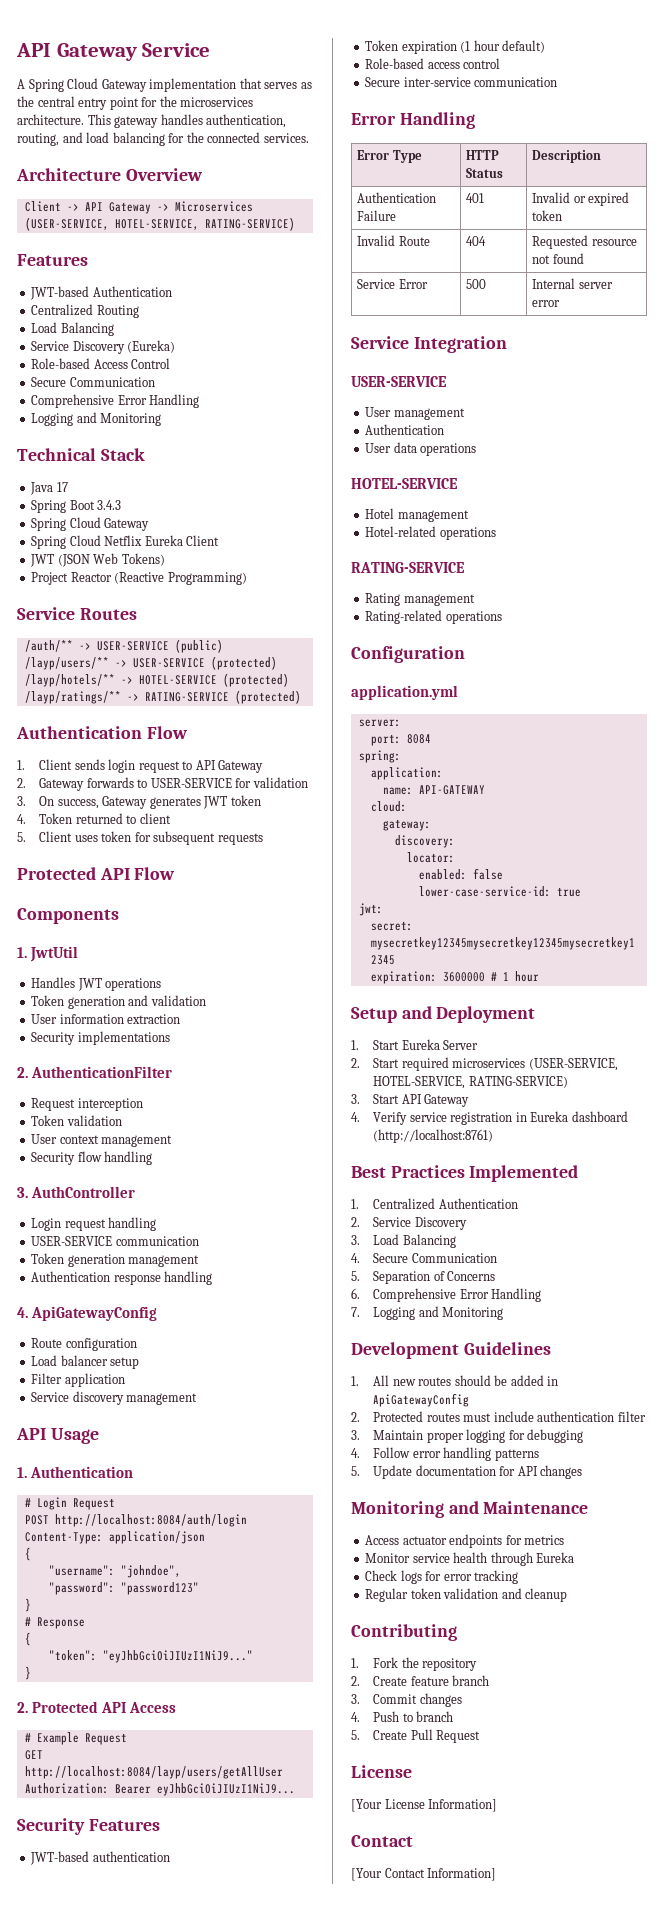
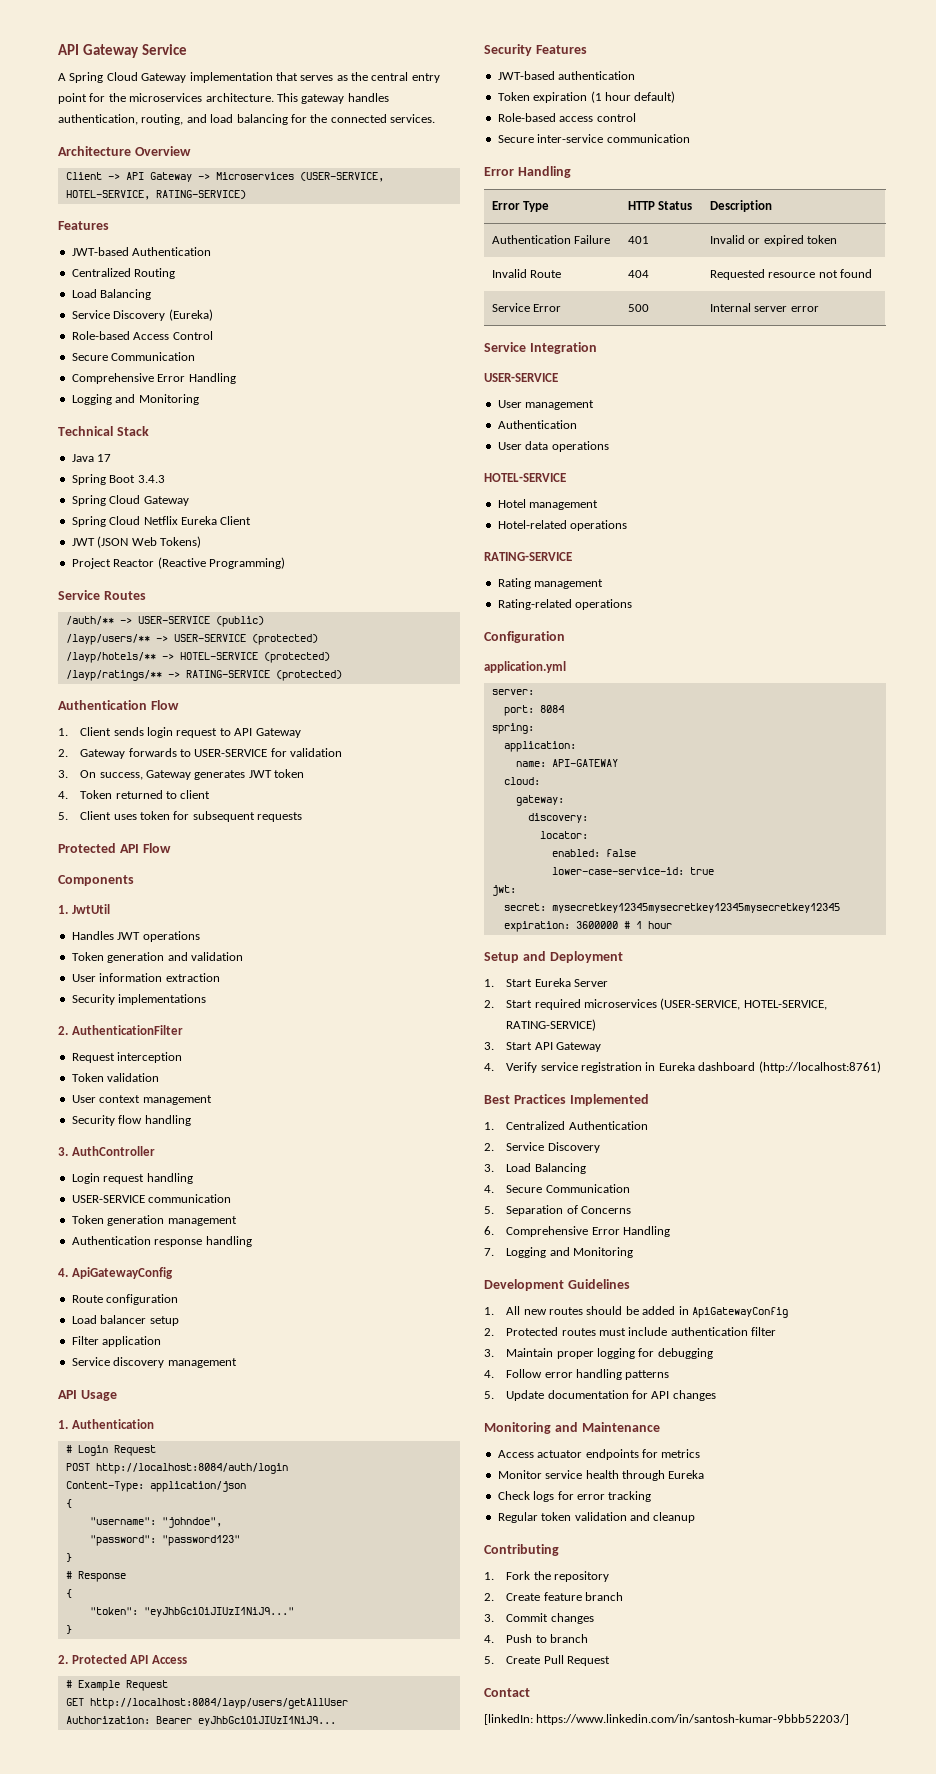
[351,1765,412,1778] [351,1799,498,1812] [351,1835,413,1847] [351,1868,497,1881] License // [Your License Information] // Contact // [Your Contact Information] -> [484,1688,530,1697] [484,1714,850,1725] Contact // [linkedIn: https://www.linkedin.com/in/santosh-kumar-9bbb52203/]

